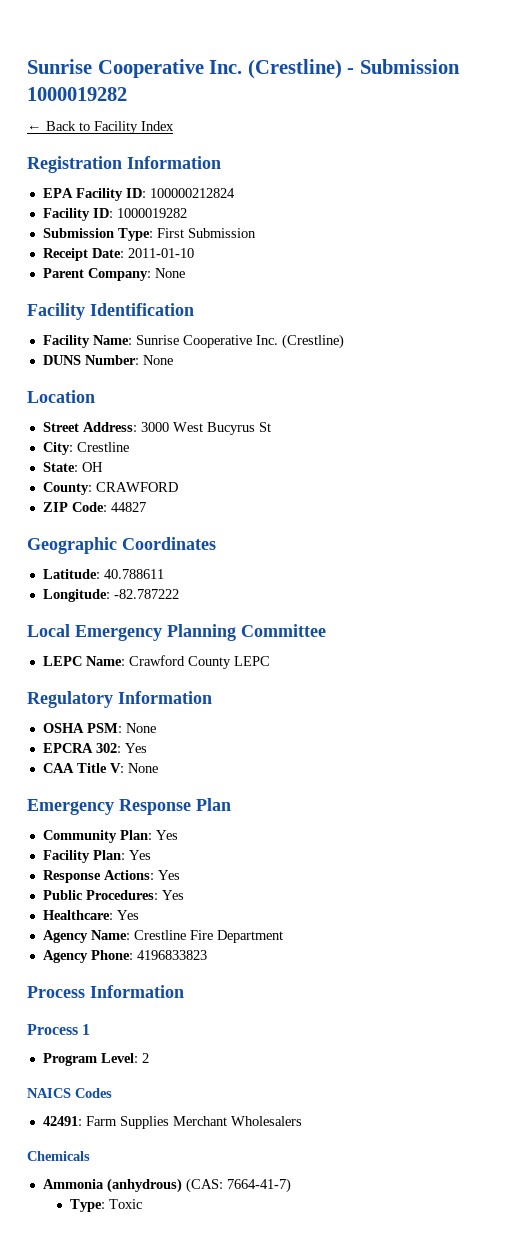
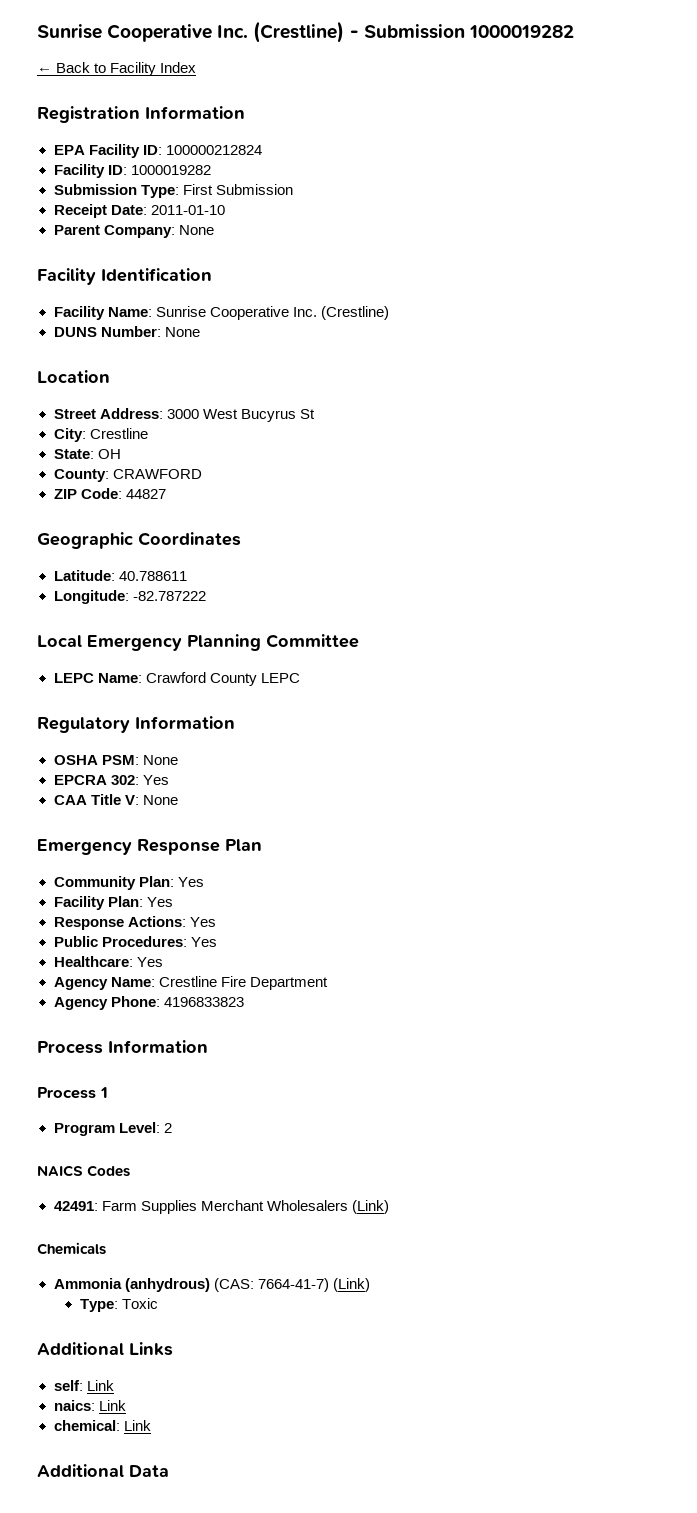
(302, 1121) none -> [351,1200,389,1214] (Link)
(291, 1185) none -> [332,1278,370,1292] (Link)
(143, 1204) none -> [37,1342,173,1356] [53,1380,114,1391] [53,1400,126,1411] [53,1420,151,1431] [37,1464,169,1477] // Additional Links // self: Link // naics: Link // chemical: Link // Additional Data

